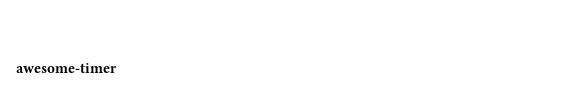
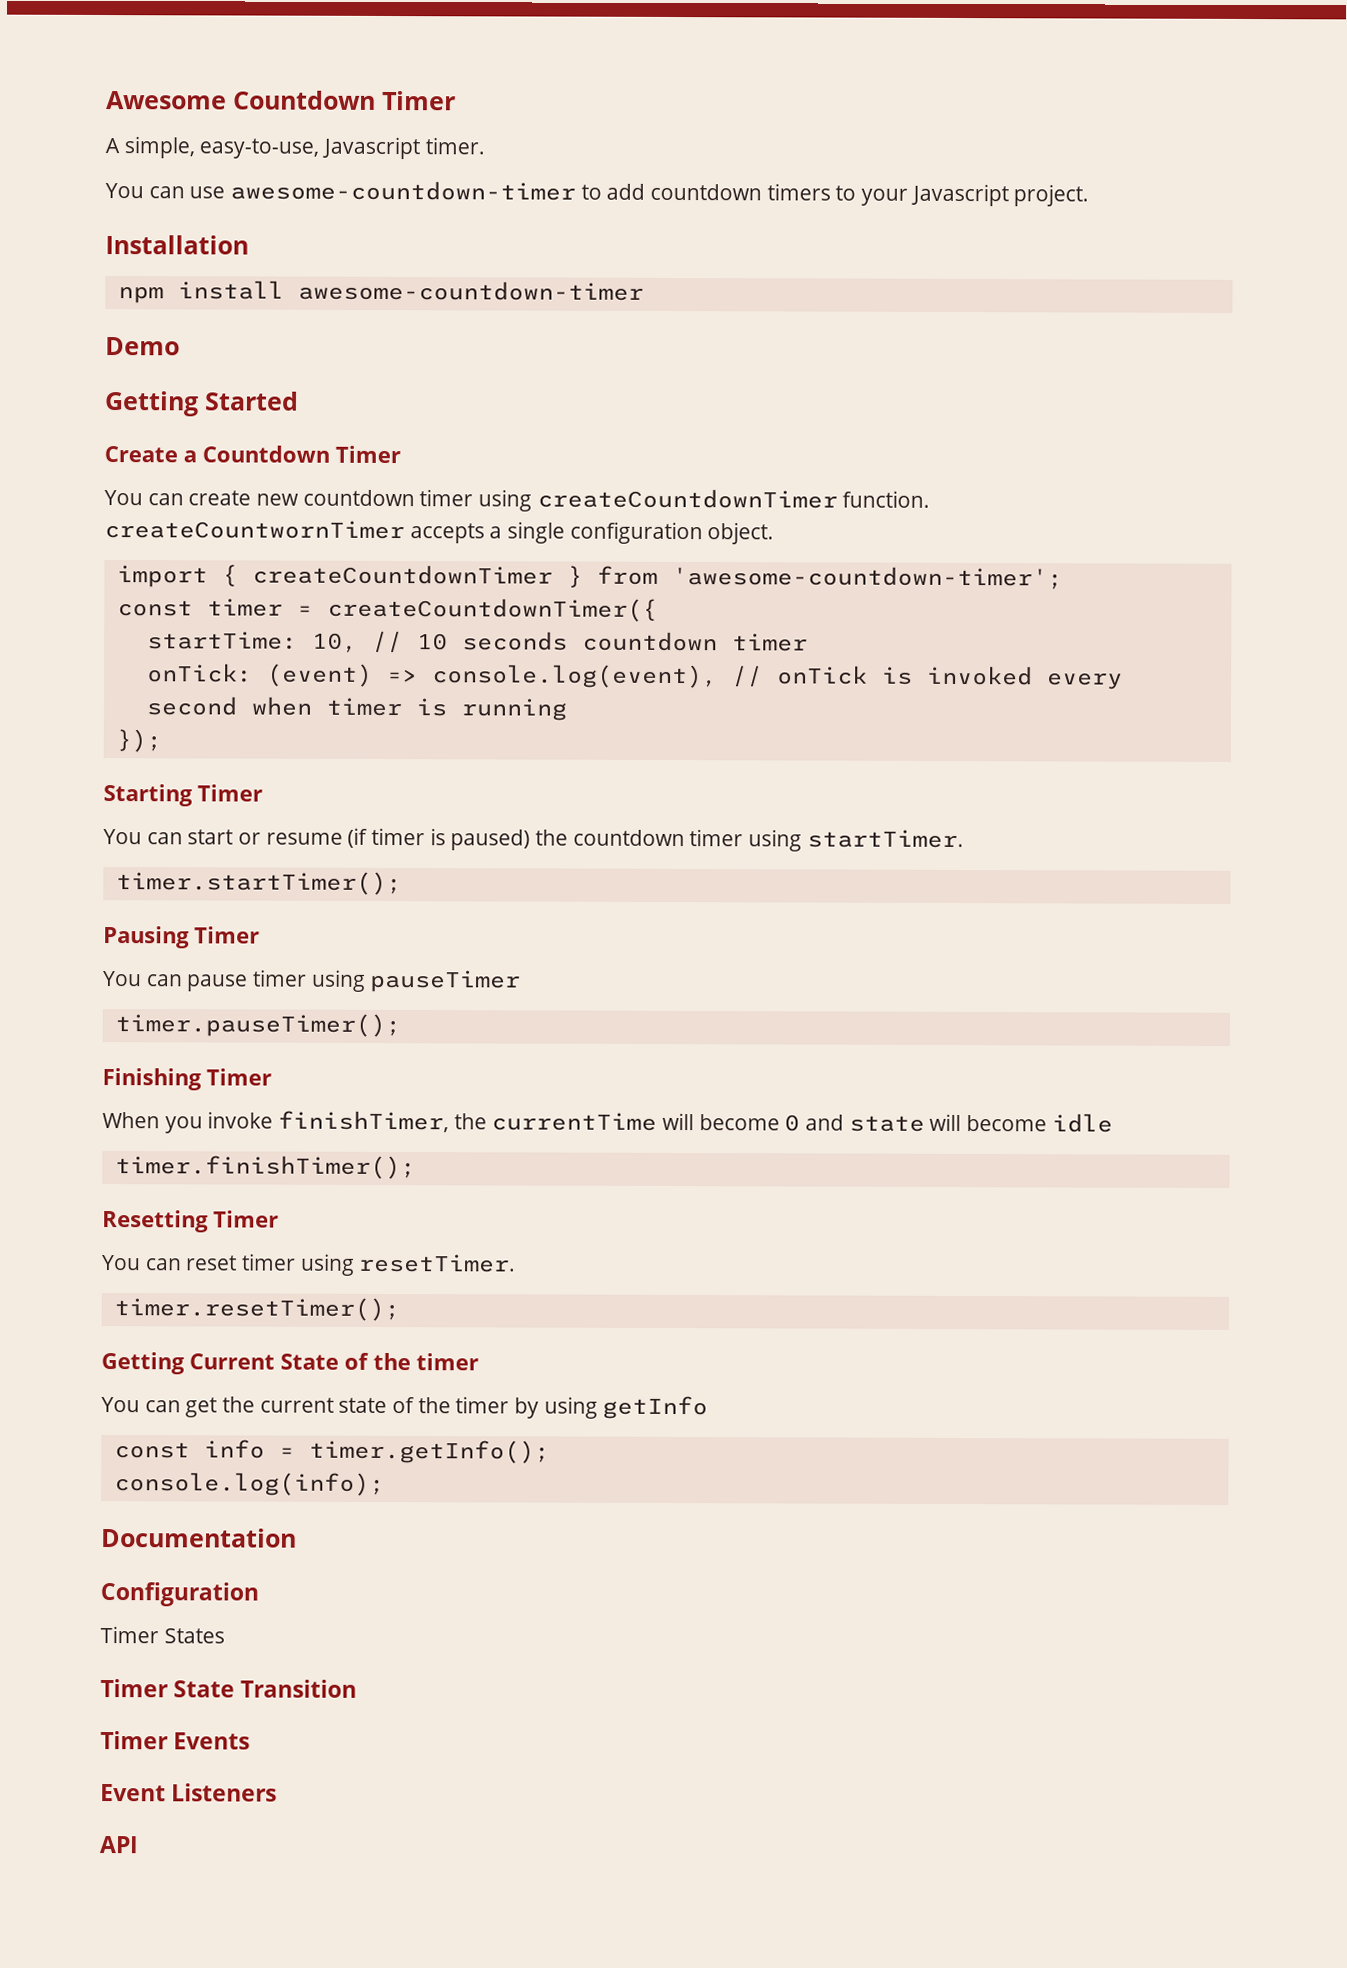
[16,63,117,73] awesome-timer -> [106,90,456,111] [105,136,485,160] [105,180,1090,207] [105,235,249,255] [117,280,644,304] [105,337,180,356] [104,391,299,417] [104,445,401,464] [104,488,931,512] [104,520,775,545] [116,564,1063,590] [116,597,658,622] [146,630,808,654] [146,663,1123,690] [145,696,567,721] [115,729,162,753] [103,784,263,807] [103,827,964,852] [115,871,402,896] [103,926,260,949] [102,969,522,993] [114,1013,401,1038] [102,1068,272,1091] [102,1110,1113,1134] [114,1155,416,1180] [102,1210,279,1233] [101,1253,517,1276] [113,1297,400,1322] [101,1352,479,1375] [101,1395,709,1420] [113,1439,550,1464] [113,1472,385,1496] [101,1528,297,1548] [100,1582,259,1607] [100,1626,225,1644] [100,1679,358,1698] [100,1731,251,1750] [100,1783,278,1802] [99,1836,139,1854] Awesome Countdown Timer // A simple, easy-to-use, Javascript timer. // You can use awesome-countdown-timer to add countdown timers to your Javascript project. // Installation // npm install awesome-countdown-timer // Demo // Getting Started // Create a Countdown Timer // You can create new countdown timer using createCountdownTimer function. createCountwornTimer accepts a single configuration object. // import { createCountdownTimer } from 'awesome-countdown-timer'; // const timer = createCountdownTimer({ // startTime: 10, // 10 seconds countdown timer // onTick: (event) => console.log(event), // onTick is invoked every second when timer is running // }); // Starting Timer // You can start or resume (if timer is paused) the countdown timer using startTimer. // timer.startTimer(); // Pausing Timer // You can pause timer using pauseTimer // timer.pauseTimer(); // Finishing Timer // When you invoke finishTimer, the currentTime will become 0 and state will become idle // timer.finishTimer(); // Resetting Timer // You can reset timer using resetTimer. // timer.resetTimer(); // Getting Current State of the timer // You can get the current state of the timer by using getInfo // const info = timer.getInfo(); // console.log(info); // Documentation // Configuration // Timer States // Timer State Transition // Timer Events // Event Listeners // API

